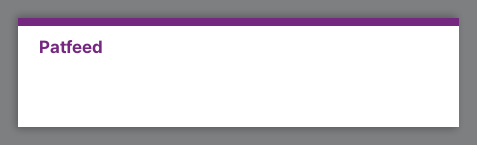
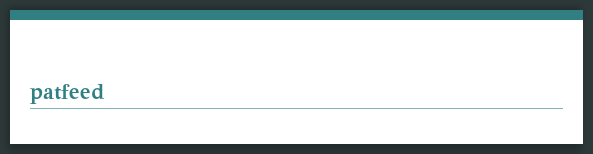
[39,40,103,54] Patfeed -> [30,84,105,104] patfeed

